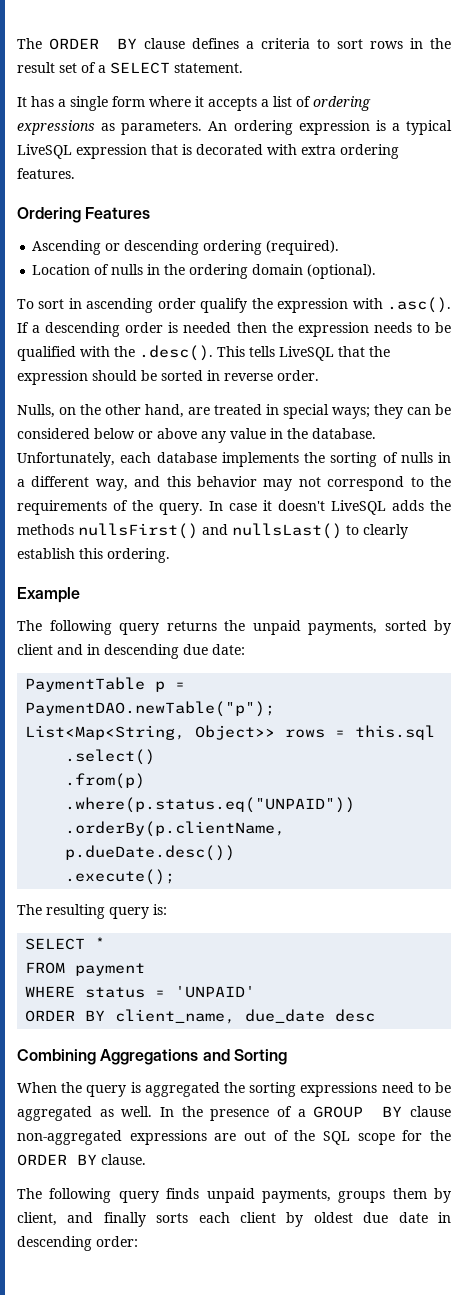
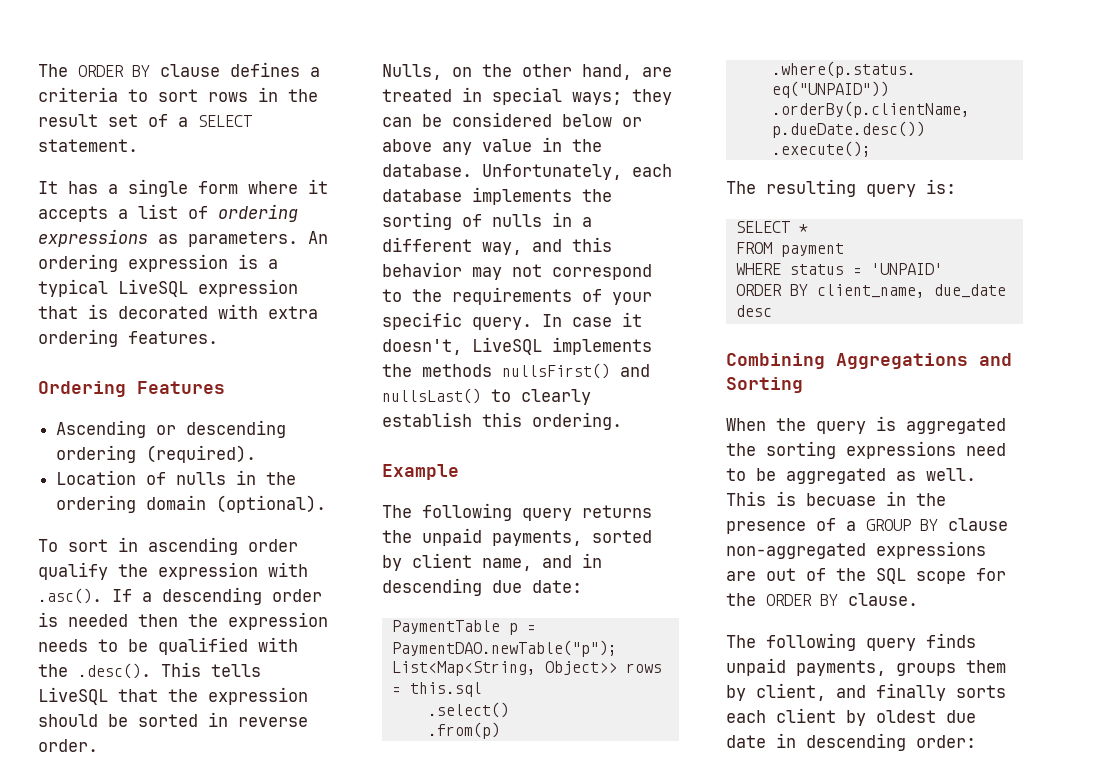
[132,500,153,511] the -> [612,292,652,305] [382,312,462,330] your specific
[278,500,424,515] doesn't LiveSQL adds -> [382,337,652,355] doesn't, LiveSQL implements
(53, 649) none -> [482,558,532,571] name,
[159,1107,174,1117] In -> [726,491,906,506] This is becuase in

